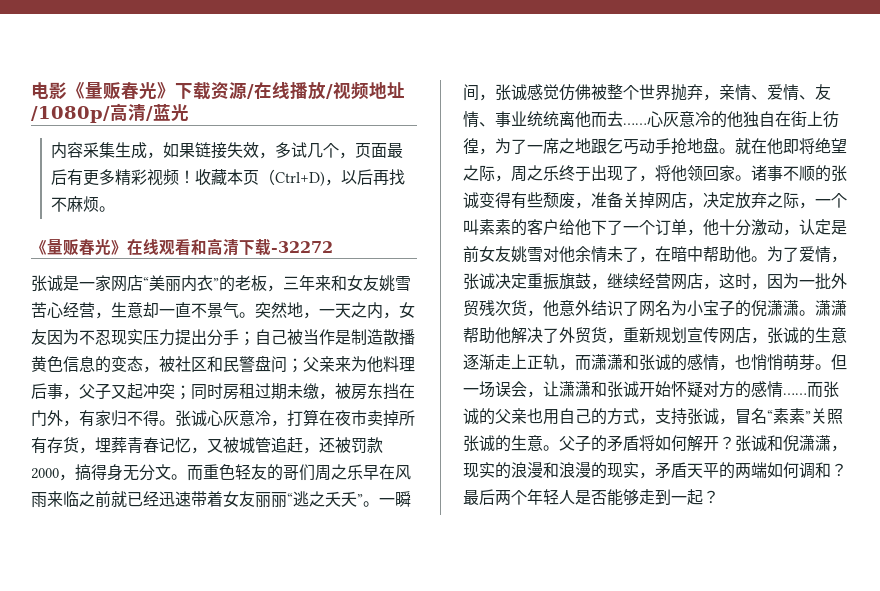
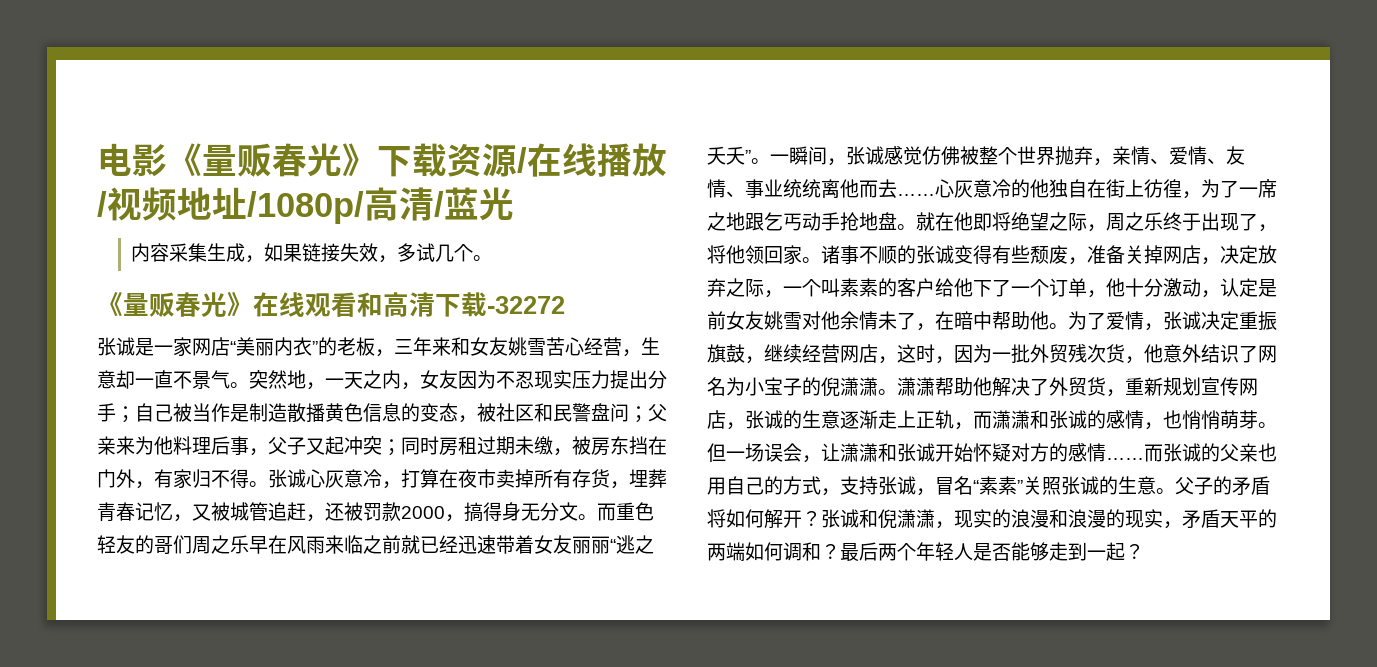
[338,143,403,159] [50,169,405,187] [50,196,99,212] ，页面最后有更多精彩视频！收藏本页（Ctrl+D)，以后再找不麻烦 -> (474, 253) none

